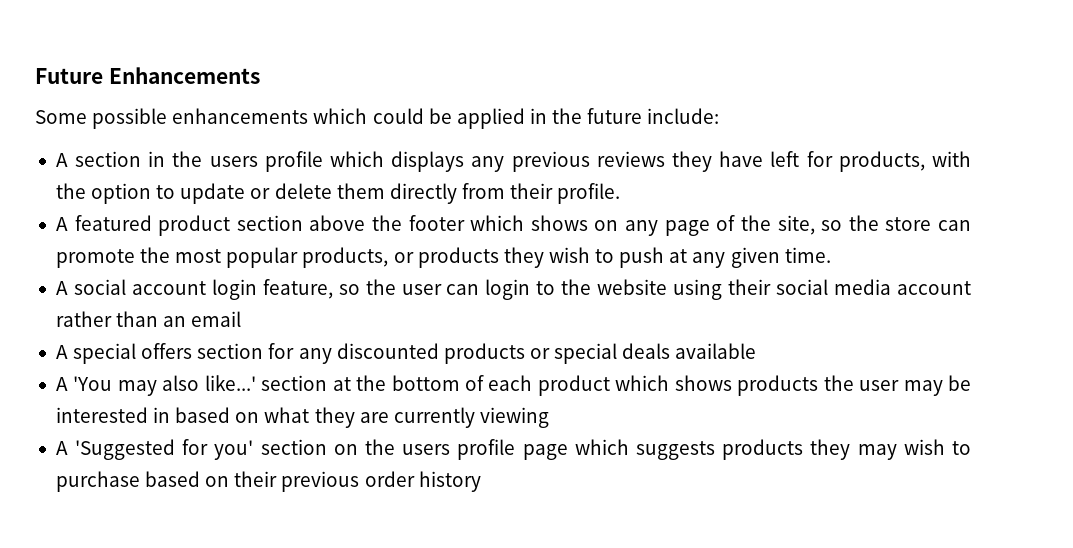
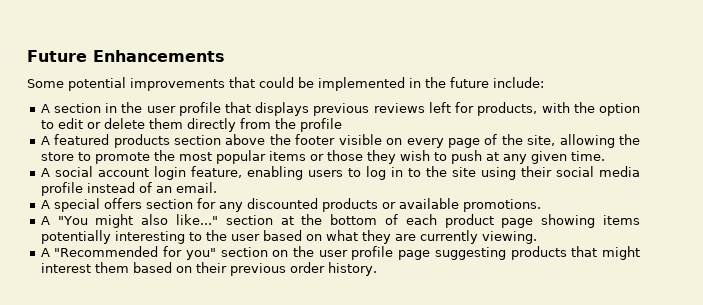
[92,108,368,129] possible enhancements which -> [68,77,255,91] potential improvements that
[456,108,525,129] applied -> [318,77,405,91] implemented
[209,151,764,172] users profile which displays any previous reviews they have -> [146,102,425,116] user profile that displays previous reviews
[180,183,246,204] update -> [57,118,83,129] edit
[510,183,621,204] their profile. -> [274,118,342,132] the profile
[158,215,231,236] product -> [113,134,170,148] products
[470,215,659,236] which shows on any -> [338,134,444,148] visible on every
[821,220,843,231] so -> [559,134,615,148] allowing
[938,220,972,231] can -> [77,152,91,161] to
[302,247,499,268] products, or products -> [268,150,363,161] items or those
[338,279,668,300] so the user can login to the website -> [246,166,476,180] enabling users to log in to the site
[897,281,972,295] [55,311,242,327] account rather than an email -> [40,182,217,196] profile instead of an email.
[554,343,671,364] special deals -> (396, 205) none
[55,375,256,396] // A 'You may also like...' -> [462,199,541,212] [40,214,218,228] promotions. // A "You might also like..."
[615,375,972,396] [55,407,171,423] which shows products the user may be interested in -> [501,214,640,228] [40,230,260,244] page showing items potentially interesting to the user
[479,407,549,428] [55,439,254,460] viewing // A 'Suggested for you' -> [481,231,537,244] [40,246,216,260] viewing. // A "Recommended for you"
[402,444,451,455] users -> [318,250,348,257] user
[574,439,972,460] [55,471,140,492] which suggests products they may wish to purchase -> [434,246,640,260] [40,262,129,273] suggesting products that might interest them
[418,471,481,492] history -> [327,262,377,276] history.

